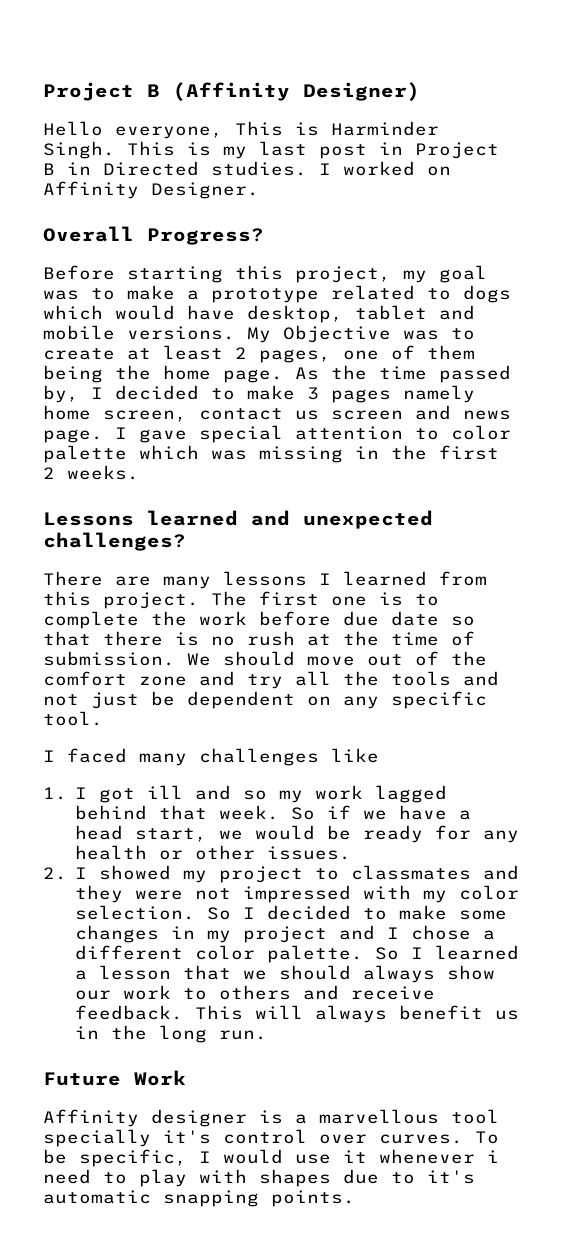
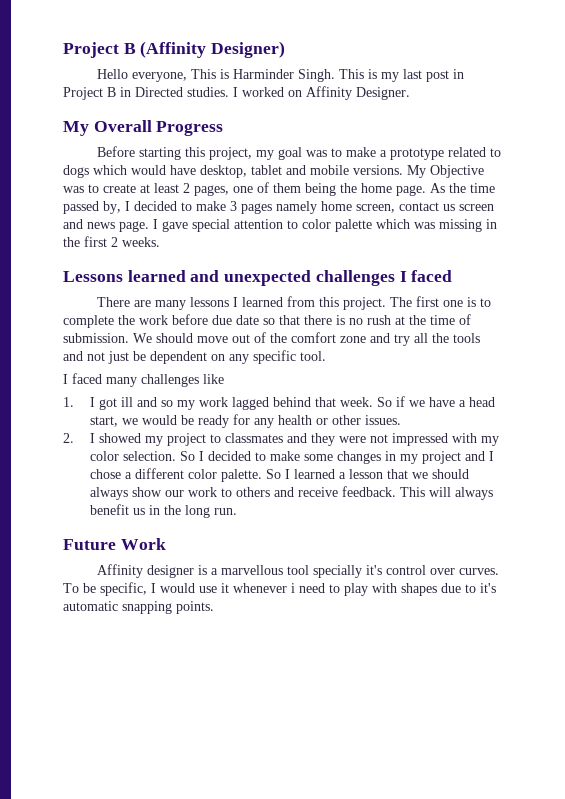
[43,226,264,245] Overall Progress? -> [63,120,224,136] My Overall Progress
[43,532,186,551] challenges? -> [315,270,453,286] challenges I faced

